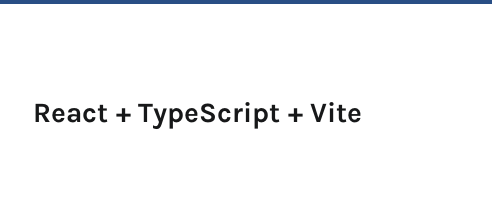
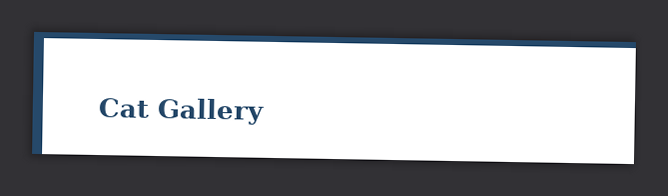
[33,102,363,130] React + TypeScript + Vite -> [98,98,264,125] Cat Gallery

